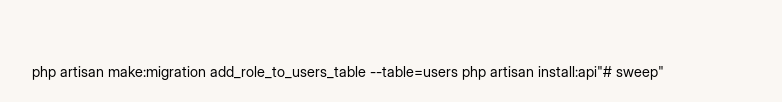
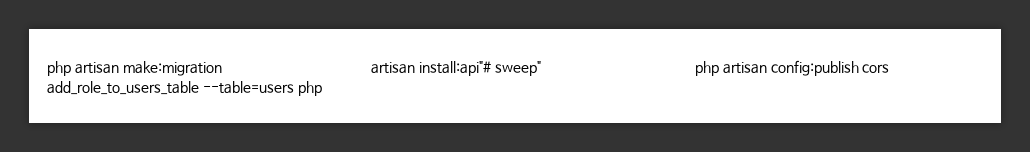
(664, 73) none -> [695,60,890,76] // php artisan config:publish cors

